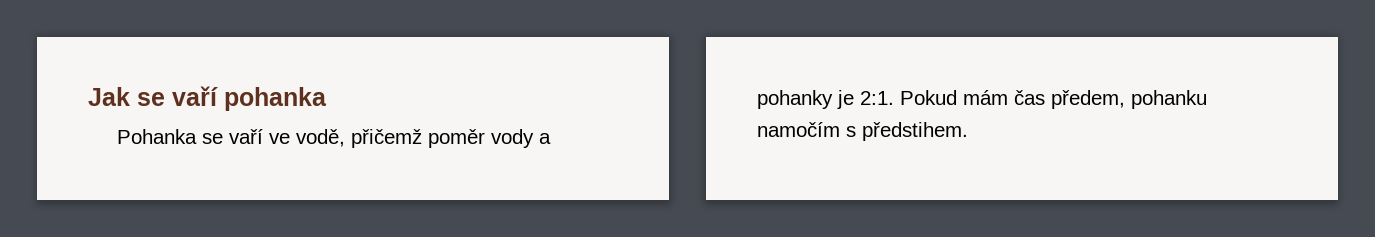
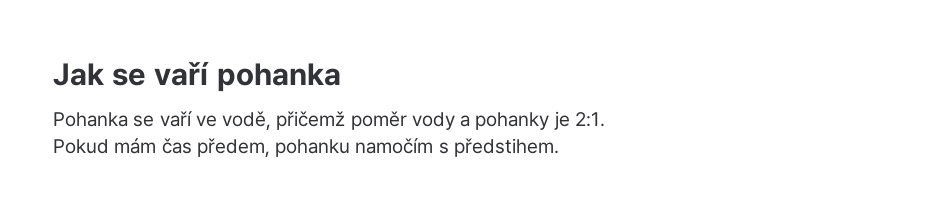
(894, 98) none -> (605, 119) //

